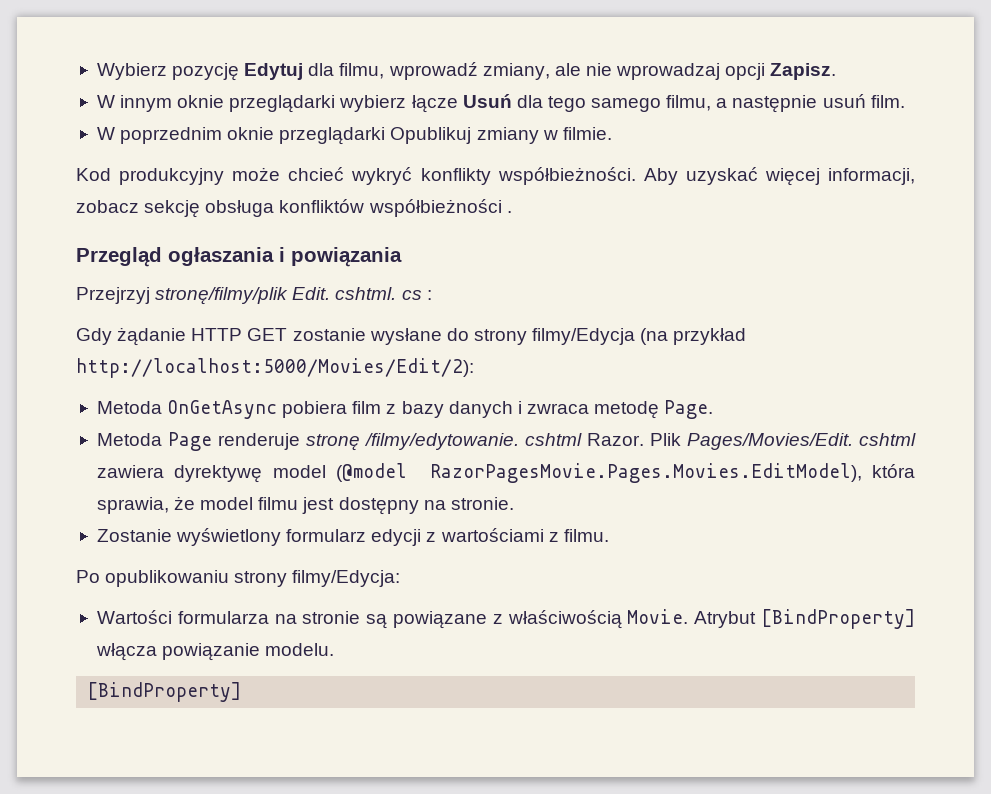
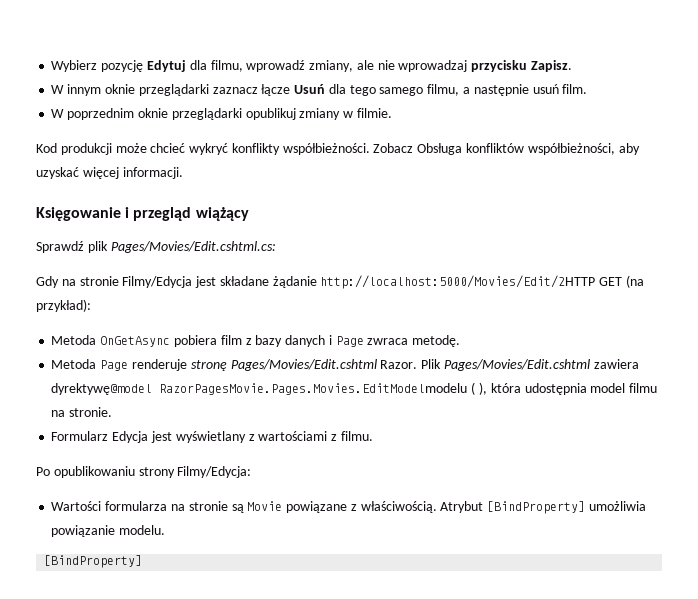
[725,63,766,80] opcji -> [471,60,528,72] przycisku
[339,95,407,112] wybierz -> [212,87,258,94] zaznacz
[390,127,472,144] Opublikuj -> [245,108,296,120] opublikuj
[119,168,225,185] produkcyjny -> [60,143,112,155] produkcji
[643,167,916,186] [76,199,512,218] [76,247,402,267] [76,287,432,305] [76,327,747,346] [76,358,474,378] Aby uzyskać więcej informacji, zobacz sekcję obsługa konfliktów współbieżności . // Przegląd ogłaszania i powiązania // Przejrzyj stronę/filmy/plik Edit. cshtml. cs : // Gdy żądanie HTTP GET zostanie wysłane do strony filmy/Edycja (na przykład http://localhost:5000/Movies/Edit/2): -> [373,143,640,155] [36,167,183,179] [36,207,249,221] [36,241,276,253] [36,275,645,289] [36,299,91,312] Zobacz Obsługa konfliktów współbieżności, aby uzyskać więcej informacji. // Księgowanie i przegląd wiążący // Sprawdź plik Pages/Movies/Edit.cshtml.cs: // Gdy na stronie Filmy/Edycja jest składane żądanie http://localhost:5000/Movies/Edit/2HTTP GET (na przykład):
[526,400,714,419] zwraca metodę Page. -> [335,335,461,347] Page zwraca metodę.
[363,433,916,450] [96,463,915,483] [96,496,514,515] [96,528,422,546] /filmy/edytowanie. cshtml Razor. Plik Pages/Movies/Edit. cshtml zawiera dyrektywę model (@model RazorPagesMovie.Pages.Movies.EditModel), która sprawia, że model filmu jest dostępny na stronie. // Zostanie wyświetlony formularz edycji -> [230,359,639,371] [51,382,658,395] [51,407,113,417] [51,431,246,443] Pages/Movies/Edit.cshtml Razor. Plik Pages/Movies/Edit.cshtml zawiera dyrektywę@model RazorPagesMovie.Pages.Movies.EditModelmodelu ( ), która udostępnia model filmu na stronie. // Formularz Edycja jest wyświetlany
[292,570,401,587] filmy/Edycja: -> [177,466,252,478] Filmy/Edycja:
(388, 621) none -> [247,501,283,511] Movie
[507,609,689,629] właściwością Movie. -> [360,501,437,513] właściwością.
[95,643,157,661] włącza -> [588,501,646,511] umożliwia

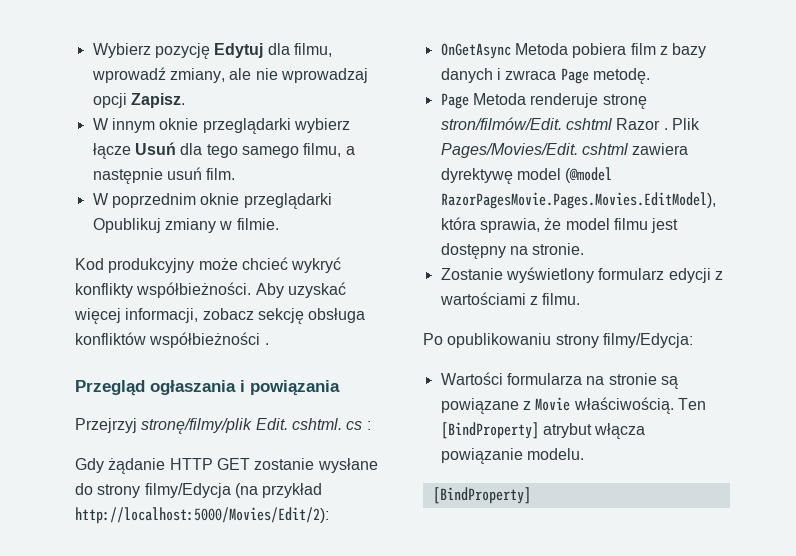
[471,60,528,72] przycisku -> [92,93,127,108] opcji
[212,87,258,94] zaznacz -> [293,118,350,133] wybierz
[245,108,296,120] opublikuj -> [92,218,161,233] Opublikuj
[60,143,112,155] produkcji -> [108,258,195,273] produkcyjny
[373,143,640,155] [36,167,183,179] [36,207,249,221] [36,241,276,253] [36,275,645,289] [36,299,91,312] [51,335,171,347] Zobacz Obsługa konfliktów współbieżności, aby uzyskać więcej informacji. // Księgowanie i przegląd wiążący // Sprawdź plik Pages/Movies/Edit.cshtml.cs: // Gdy na stronie Filmy/Edycja jest składane żądanie http://localhost:5000/Movies/Edit/2HTTP GET (na przykład): // Metoda OnGetAsync -> [255,282,346,298] [74,308,366,324] [75,332,269,348] [75,380,340,396] [75,418,371,434] [75,458,378,474] [75,483,323,498] [75,507,329,524] [440,43,568,59] Aby uzyskać więcej informacji, zobacz sekcję obsługa konfliktów współbieżności . // Przegląd ogłaszania i powiązania // Przejrzyj stronę/filmy/plik Edit. cshtml. cs : // Gdy żądanie HTTP GET zostanie wysłane do strony filmy/Edycja (na przykład http://localhost:5000/Movies/Edit/2): // OnGetAsync Metoda
[335,336,409,347] Page zwraca -> [505,68,589,84] zwraca Page
[51,359,639,371] [51,382,658,395] [51,407,113,417] [51,431,246,443] Metoda Page renderuje stronę Pages/Movies/Edit.cshtml Razor. Plik Pages/Movies/Edit.cshtml zawiera dyrektywę@model RazorPagesMovie.Pages.Movies.EditModelmodelu ( ), która udostępnia model filmu na stronie. // Formularz Edycja jest wyświetlany -> [440,93,647,109] [440,117,700,130] [440,143,689,158] [440,167,613,184] [440,192,716,209] [440,217,679,233] [440,243,585,259] [440,267,711,283] Page Metoda renderuje stronę stron/filmów/Edit. cshtml Razor . Plik Pages/Movies/Edit. cshtml zawiera dyrektywę model (@model RazorPagesMovie.Pages.Movies.EditModel), która sprawia, że model filmu jest dostępny na stronie. // Zostanie wyświetlony formularz edycji
[177,466,252,478] Filmy/Edycja: -> [602,333,693,348] filmy/Edycja:
[247,501,283,511] Movie -> (678, 382) none
[360,501,646,514] właściwością. Atrybut [BindProperty] umożliwia -> [535,397,706,414] [440,422,646,439] Movie właściwością. Ten [BindProperty] atrybut włącza

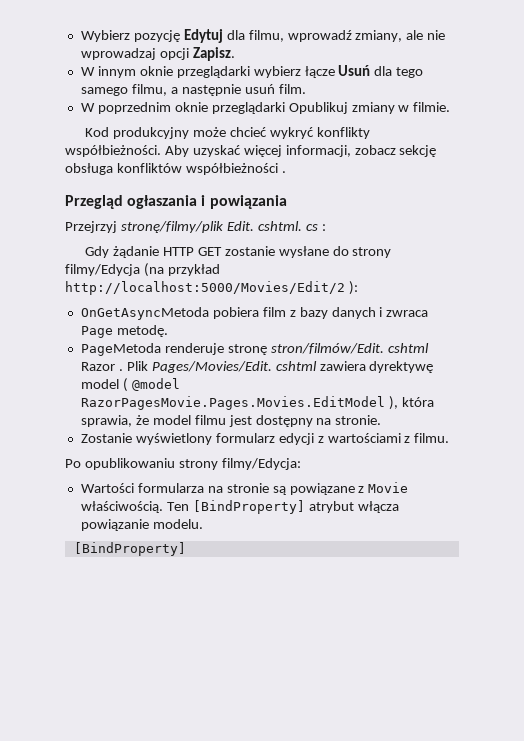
[75,507,329,524] [440,43,568,59] http://localhost:5000/Movies/Edit/2): // OnGetAsync Metoda -> [65,281,358,295] [80,307,209,320] http://localhost:5000/Movies/Edit/2 ): // OnGetAsyncMetoda
[440,93,526,109] Page Metoda -> [80,343,161,356] PageMetoda
[565,167,613,183] [440,192,716,209] (@model RazorPagesMovie.Pages.Movies.EditModel), -> [122,378,180,392] [80,396,398,410] ( @model RazorPagesMovie.Pages.Movies.EditModel ),

